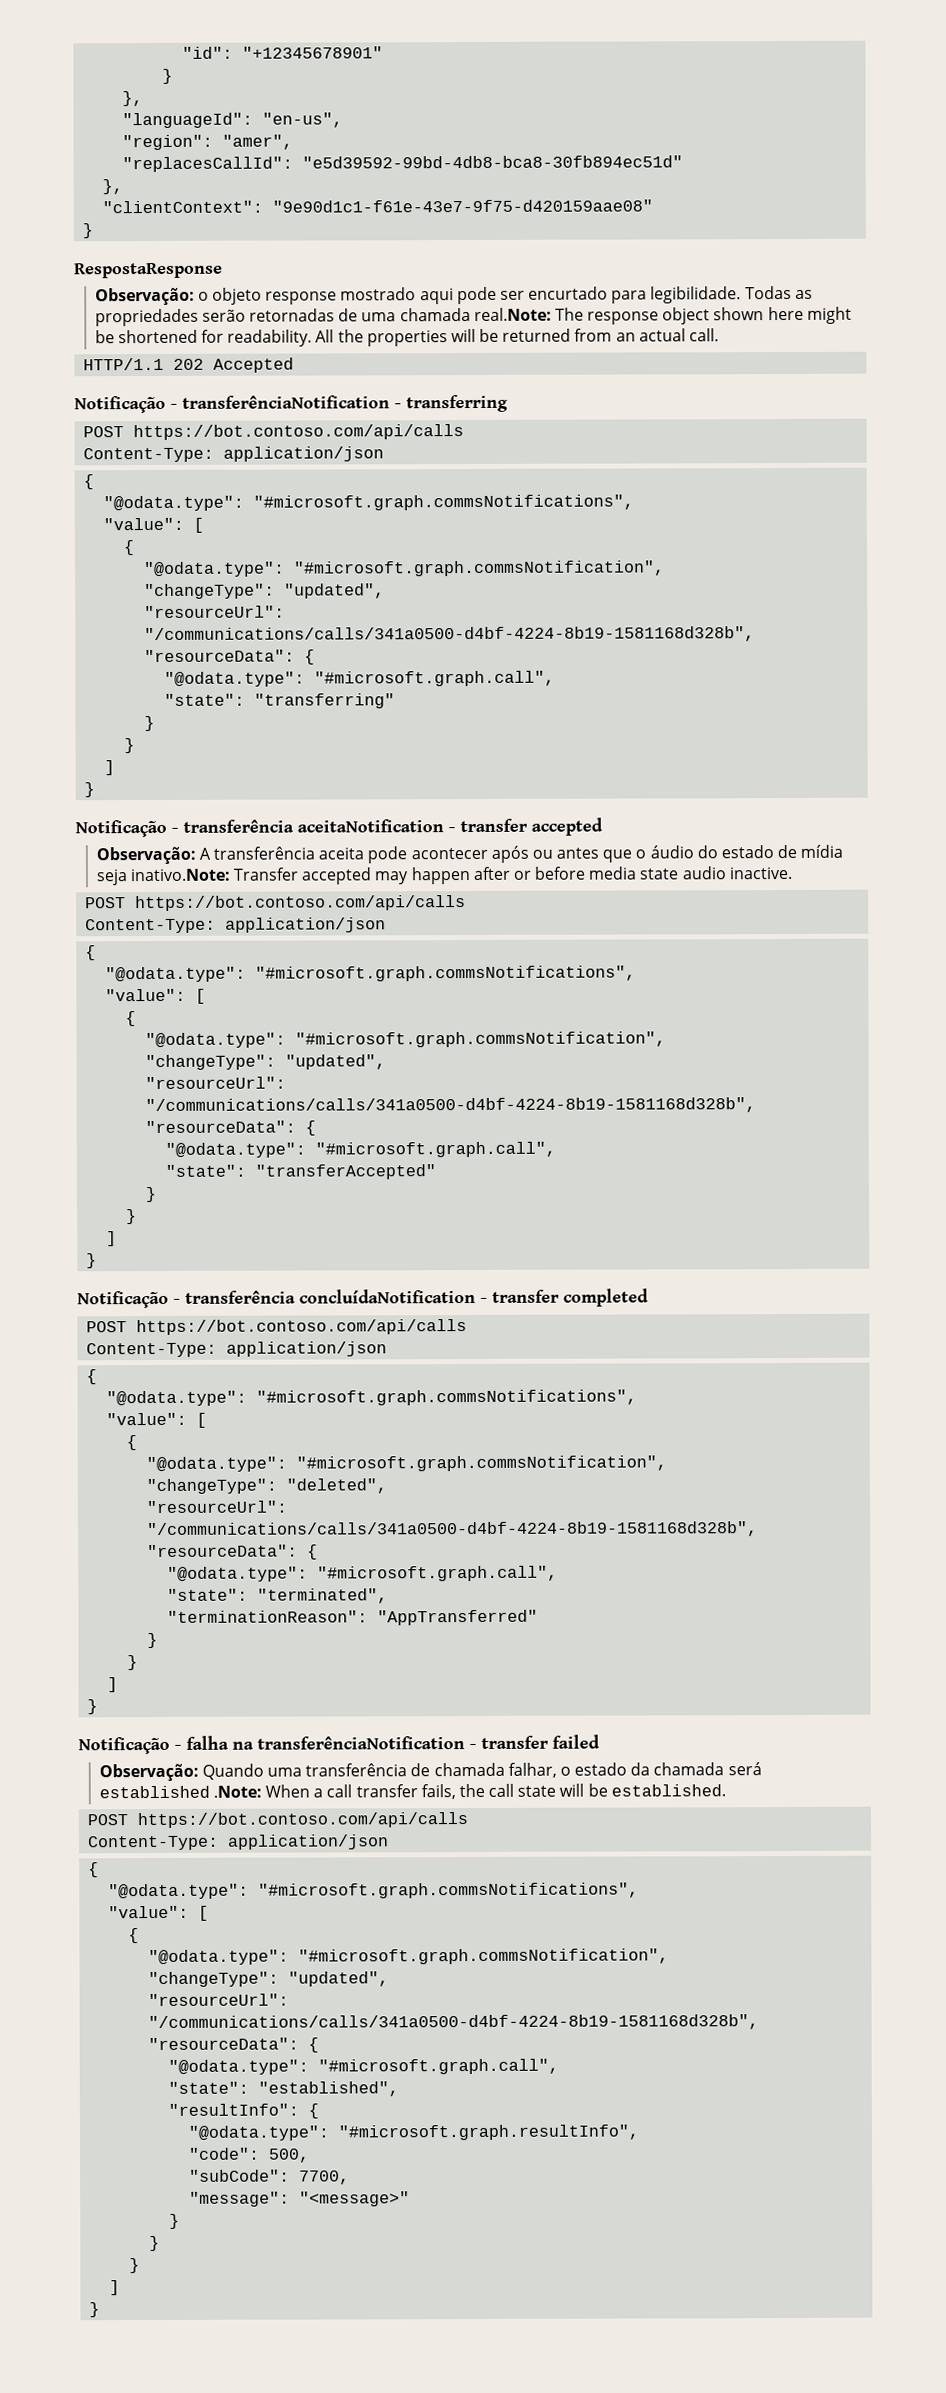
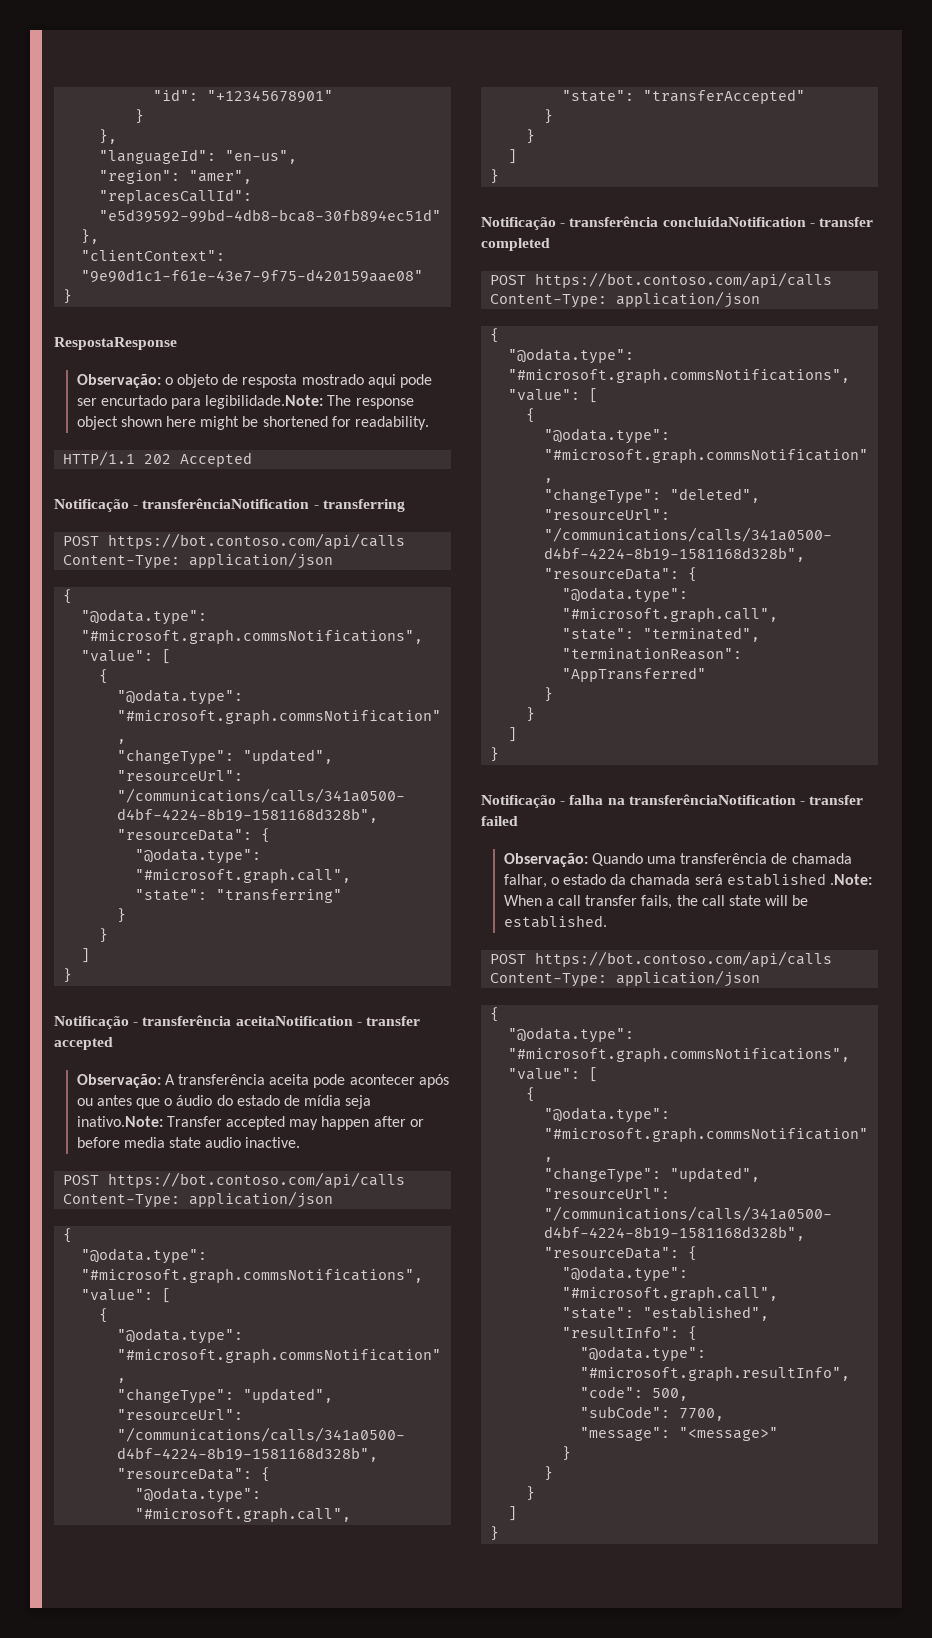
[265,291,338,305] response -> [222,374,298,388] de resposta
[650,285,813,304] [94,307,552,327] legibilidade. Todas as propriedades serão retornadas de uma chamada real.Note: -> [205,395,324,409] legibilidade.Note:
[315,328,719,347] All the properties will be returned from an actual call. -> (429, 423) none

